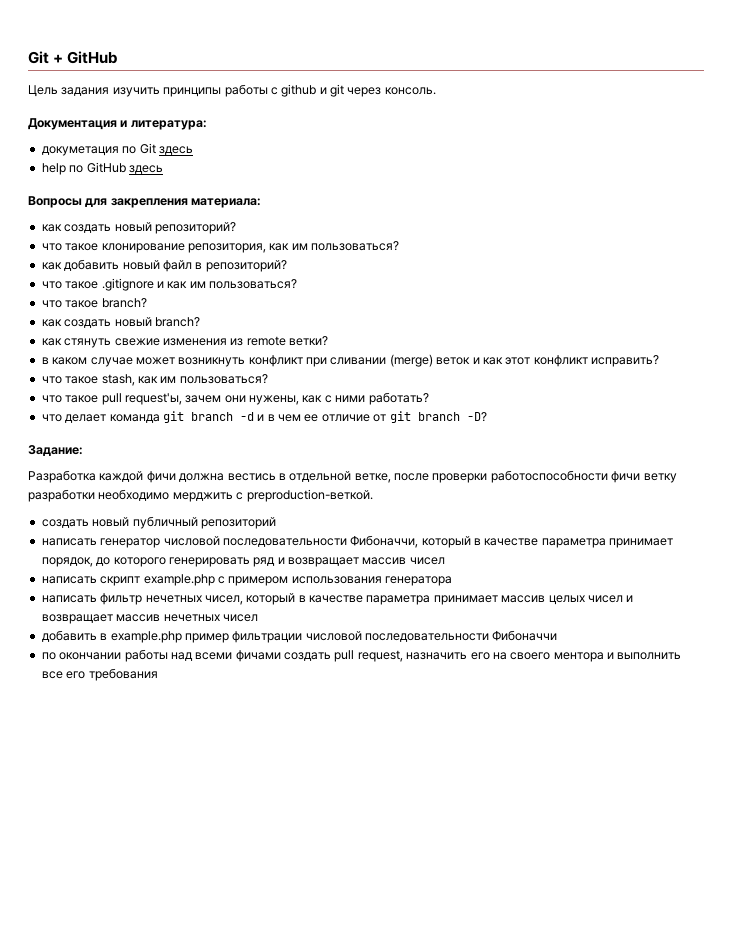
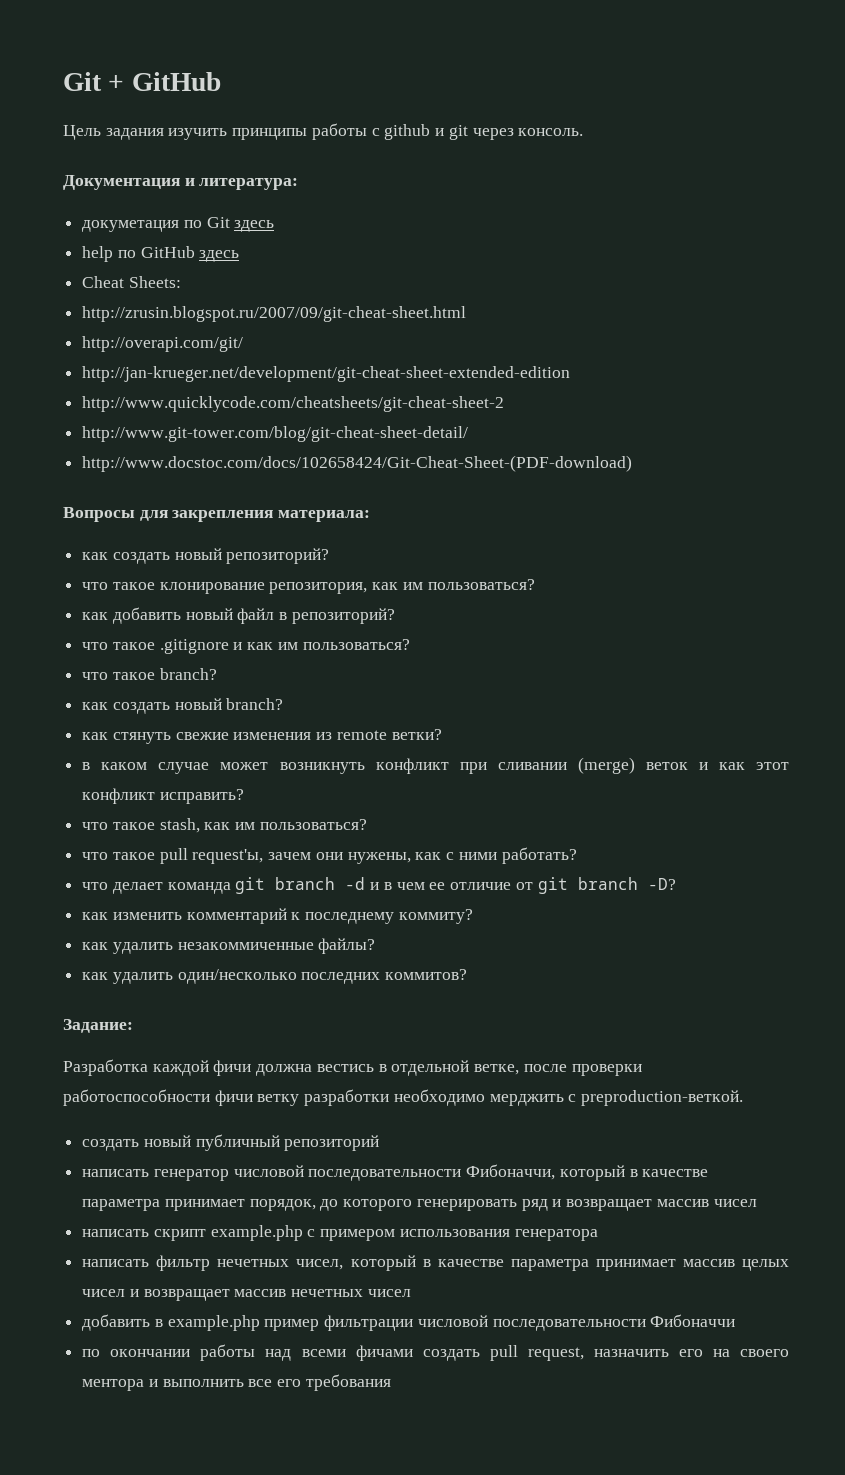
(163, 169) none -> [82,276,181,288] [82,306,467,322] [82,336,244,352] [82,366,571,382] [82,396,505,412] [82,426,469,442] [82,455,633,472] // Cheat Sheets: // http://zrusin.blogspot.ru/2007/09/git-cheat-sheet.html // http://overapi.com/git/ // http://jan-krueger.net/development/git-cheat-sheet-extended-edition // http://www.quicklycode.com/cheatsheets/git-cheat-sheet-2 // http://www.git-tower.com/blog/git-cheat-sheet-detail/ // http://www.docstoc.com/docs/102658424/Git-Cheat-Sheet-(PDF-download)
(487, 417) none -> [82,908,473,924] [82,938,376,954] [82,969,468,984] // как изменить комментарий к последнему коммиту? // как удалить незакоммиченные файлы? // как удалить один/несколько последних коммитов?

